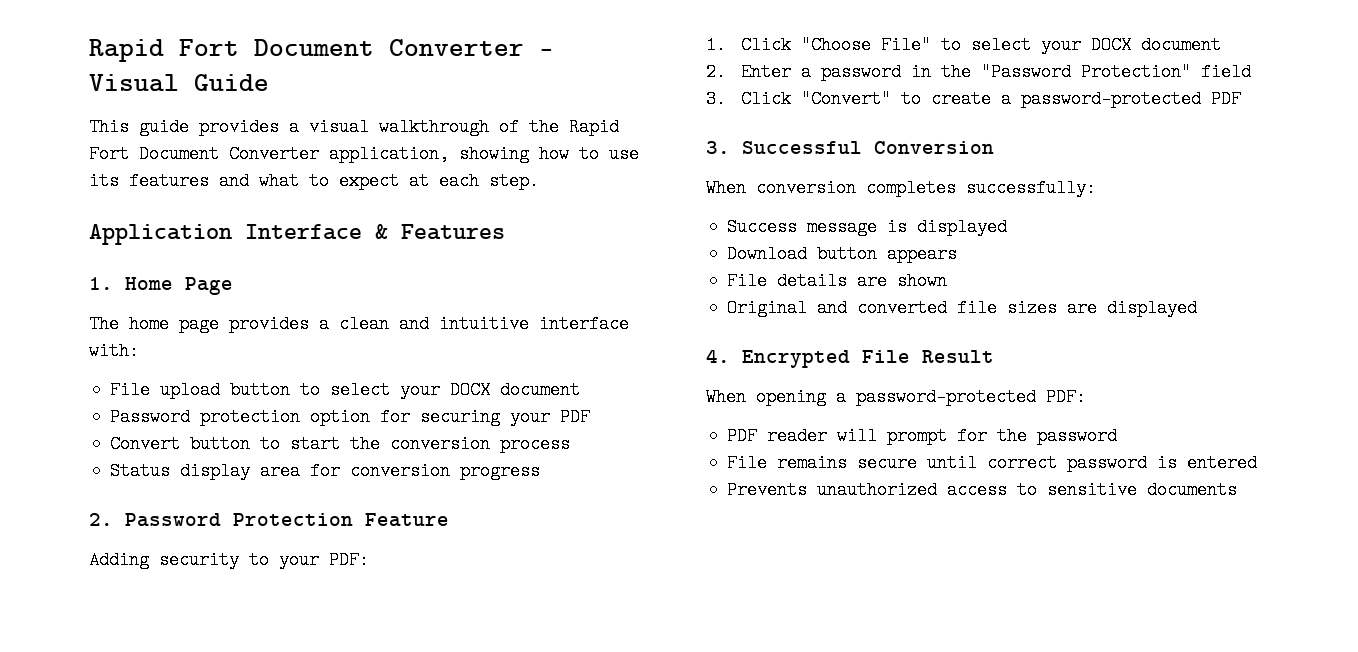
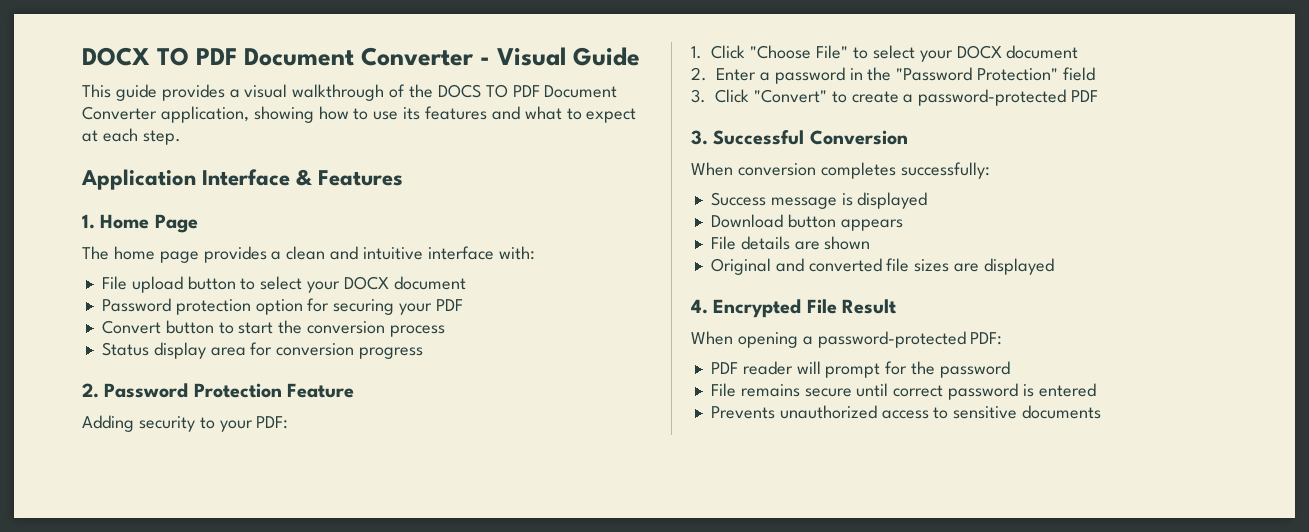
[89,39,239,62] Rapid Fort -> [82,47,237,66] DOCX TO PDF
[569,118,619,136] [89,145,129,163] Rapid Fort -> [437,84,540,98] DOCS TO PDF

